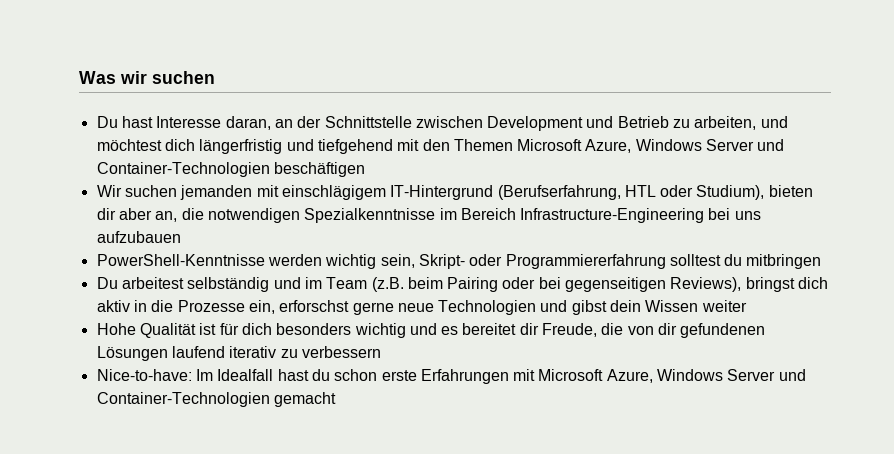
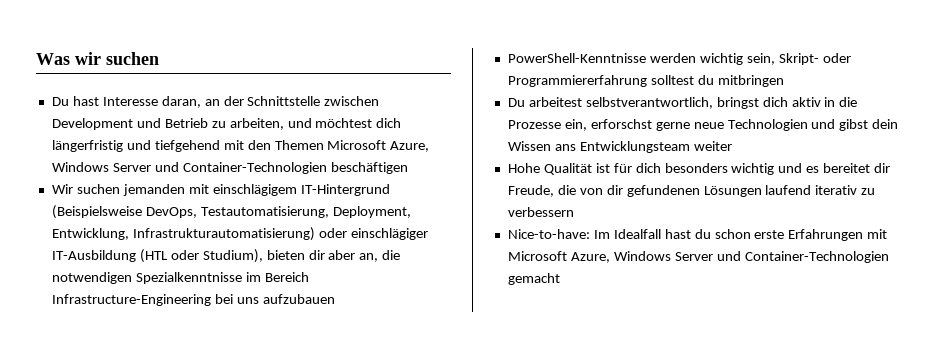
[497,185,656,200] (Berufserfahrung, HTL -> [51,205,411,219] [51,227,428,241] [51,249,168,263] (Beispielsweise DevOps, Testautomatisierung, Deployment, Entwicklung, Infrastrukturautomatisierung) oder einschlägiger IT-Ausbildung (HTL
[187,277,742,292] selbständig und im Team (z.B. beim Pairing oder bei gegenseitigen Reviews), -> [585,97,713,109] selbstverantwortlich,
(699, 306) none -> [554,141,690,153] ans Entwicklungsteam

